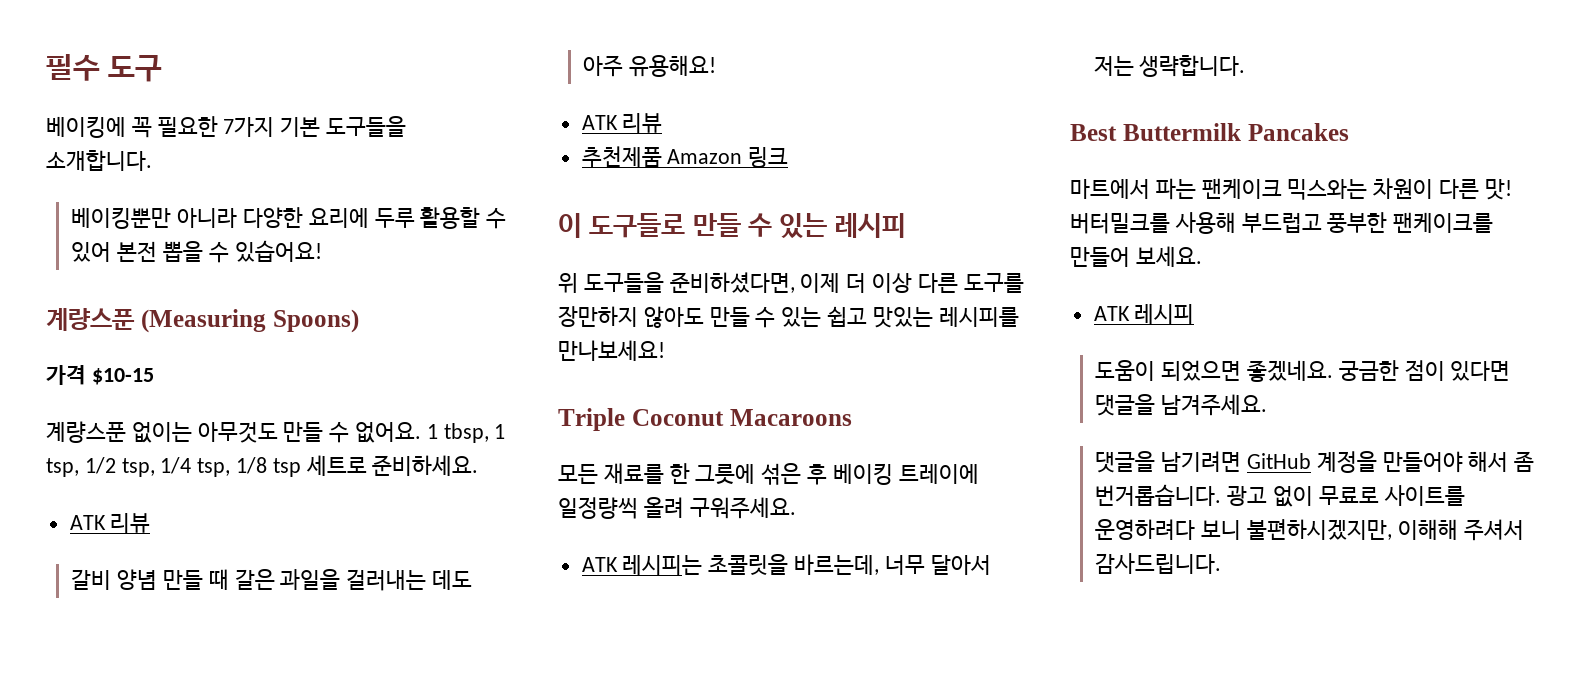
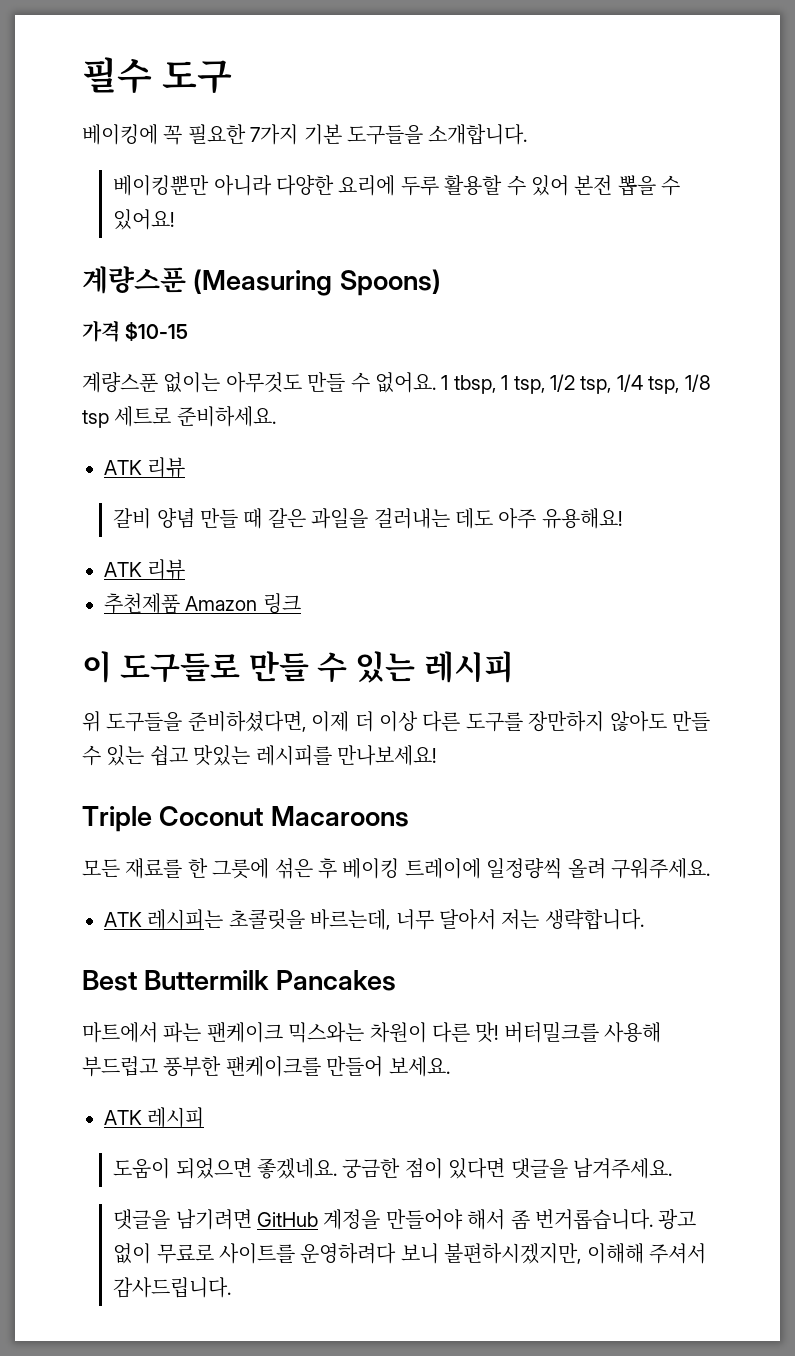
[234,240,322,262] 있습어요! -> [113,209,175,230] 있어요!

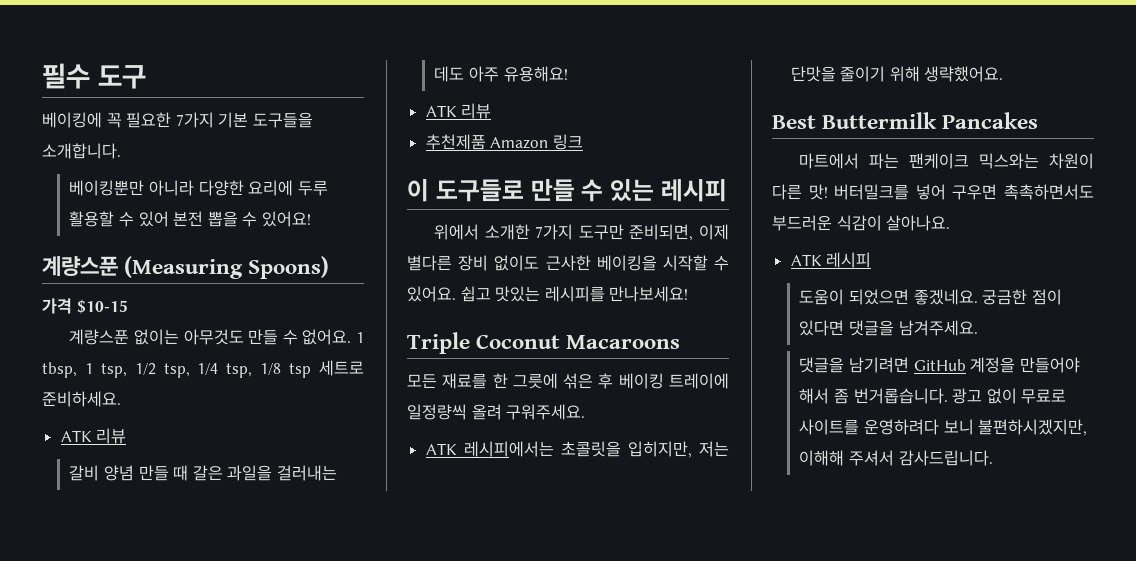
[82,711,710,732] [82,745,145,766] 위 도구들을 준비하셨다면, 이제 더 이상 다른 도구를 장만하지 않아도 만들 수 있는 -> [434,224,729,241] [407,255,729,271] [407,286,456,302] 위에서 소개한 7가지 도구만 준비되면, 이제 별다른 장비 없이도 근사한 베이킹을 시작할 수 있어요.
[147,909,644,930] 레시피는 초콜릿을 바르는데, 너무 달아서 저는 생략합니다. -> [463,441,729,458] [790,66,1004,82] 레시피에서는 초콜릿을 입히지만, 저는 단맛을 줄이기 위해 생략했어요.
[604,1022,662,1043] [82,1056,450,1077] 사용해 부드럽고 풍부한 팬케이크를 만들어 보세요. -> [915,184,1094,200] [772,215,951,231] 넣어 구우면 촉촉하면서도 부드러운 식감이 살아나요.

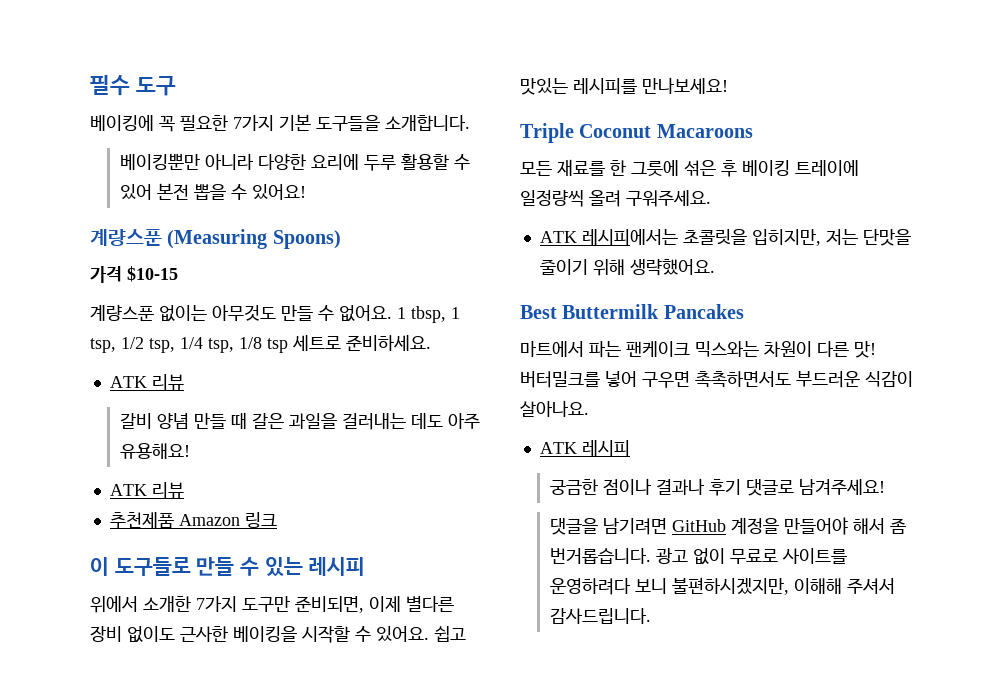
[799,289,1062,305] [799,320,978,336] 도움이 되었으면 좋겠네요. 궁금한 점이 있다면 댓글을 남겨주세요. -> [549,478,885,496] 궁금한 점이나 결과나 후기 댓글로 남겨주세요!

